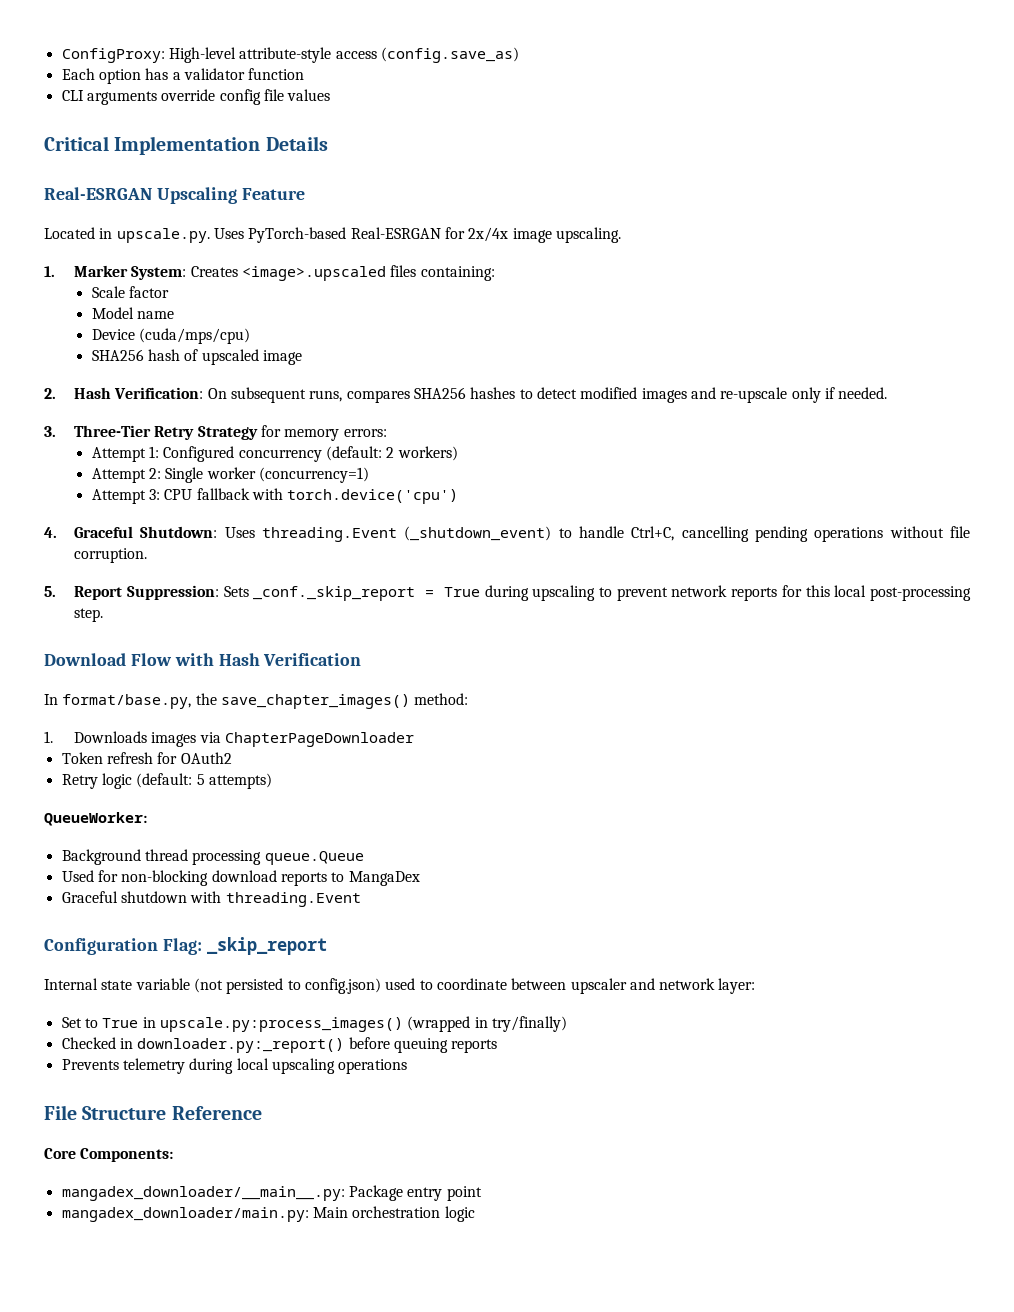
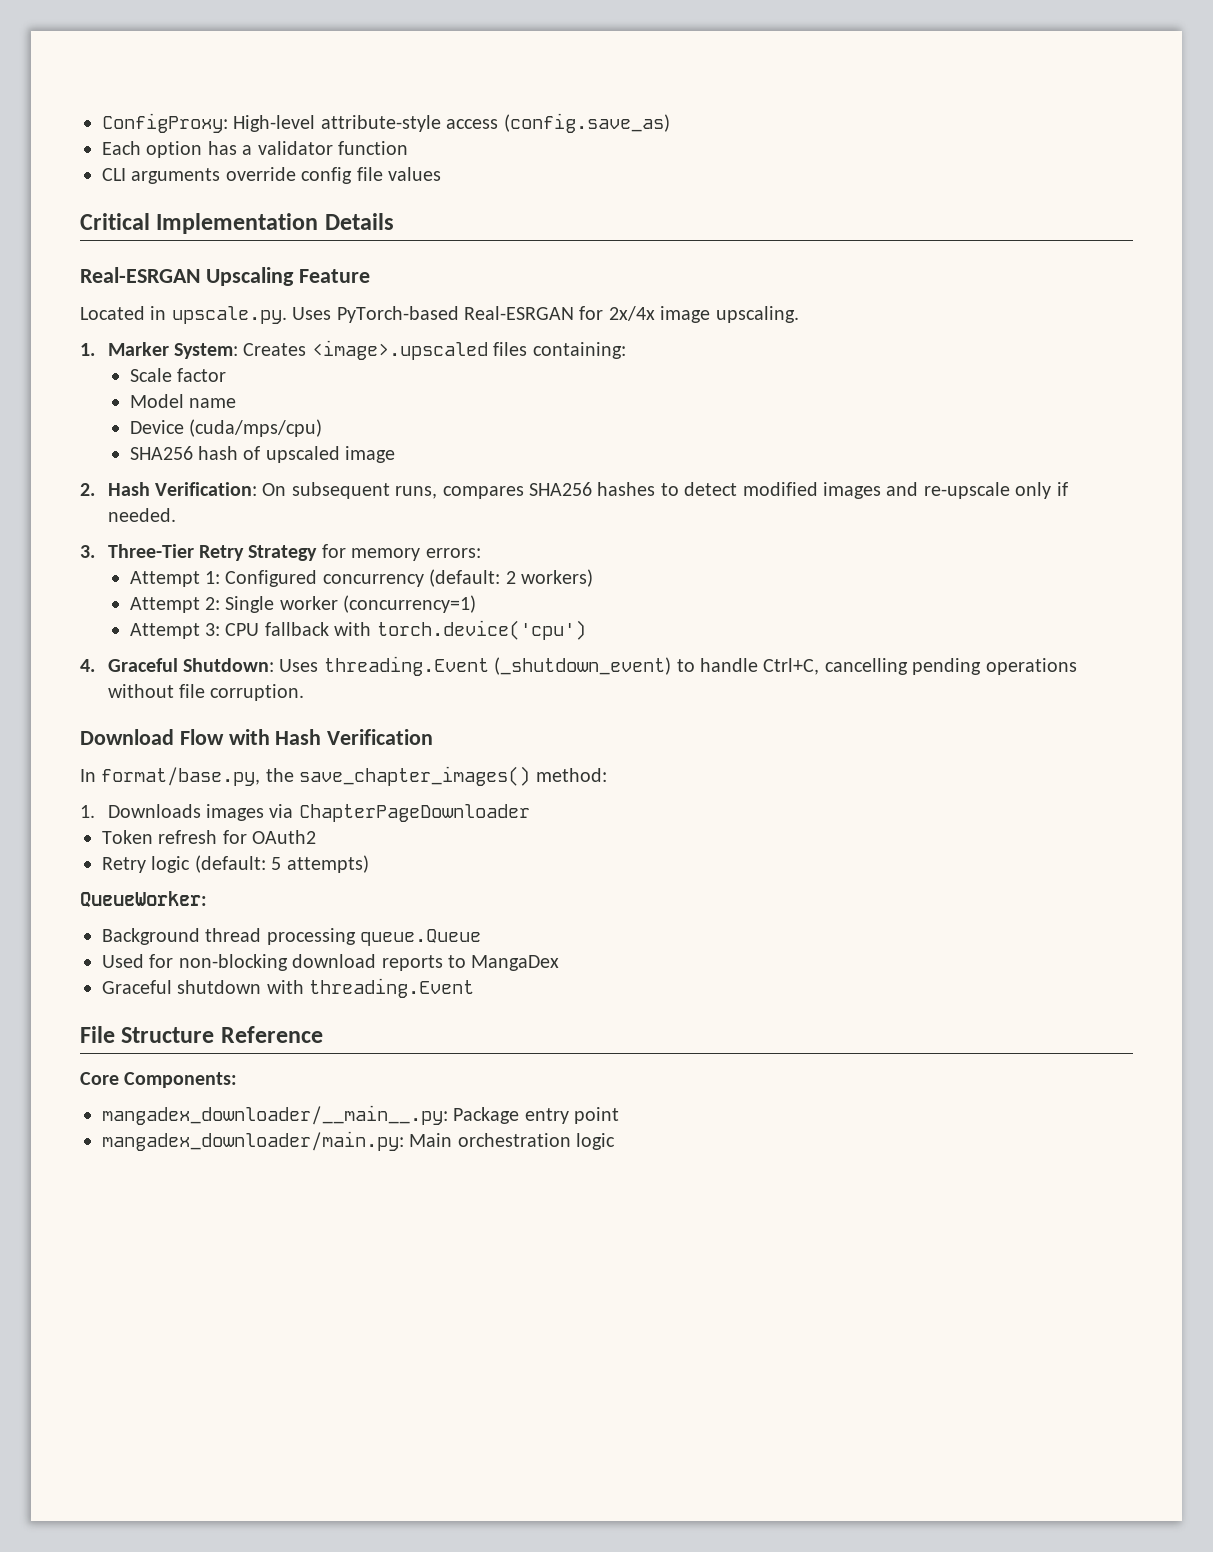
[44,585,971,601] [74,608,104,622] // 5. Report Suppression: Sets _conf._skip_report = True during upscaling to prevent network reports for this local post-processing step. -> (305, 692) none
[44,937,327,955] [44,978,756,994] [61,1016,567,1032] [61,1037,498,1053] [61,1058,408,1074] // Configuration Flag: _skip_report // Internal state variable (not persisted to config.json) used to coordinate between upscaler and network layer: // Set to True in upscale.py:process_images() (wrapped in try/finally) // Checked in downloader.py:_report() before queuing reports // Prevents telemetry during local upscaling operations -> (475, 988) none

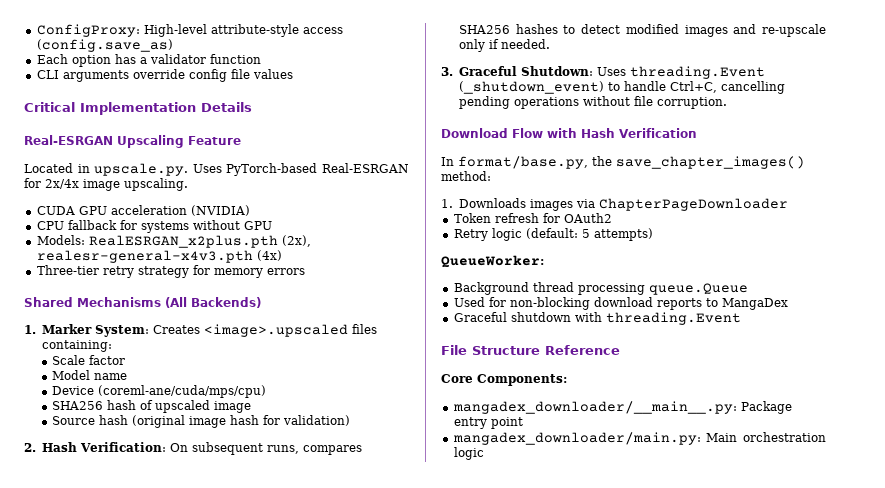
(799, 314) none -> [36,205,250,216] [36,220,272,233] [36,235,311,248] [36,250,282,263] [36,265,305,278] [24,297,261,308] // CUDA GPU acceleration (NVIDIA) // CPU fallback for systems without GPU // Models: RealESRGAN_x2plus.pth (2x), realesr-general-x4v3.pth (4x) // Three-tier retry strategy for memory errors // Shared Mechanisms (All Backends)
[188,419,322,437] (cuda/mps/cpu) -> [98,385,267,398] (coreml-ane/cuda/mps/cpu)
(396, 454) none -> [52,415,351,428] // Source hash (original image hash for validation)
[107,544,481,561] [129,569,593,587] [129,595,477,613] [129,620,586,640] [80,659,95,672] Three-Tier Retry Strategy for memory errors: // Attempt 1: Configured concurrency (default: 2 workers) // Attempt 2: Single worker (concurrency=1) // Attempt 3: CPU fallback with torch.device('cpu') // 4. -> (453, 71) none

